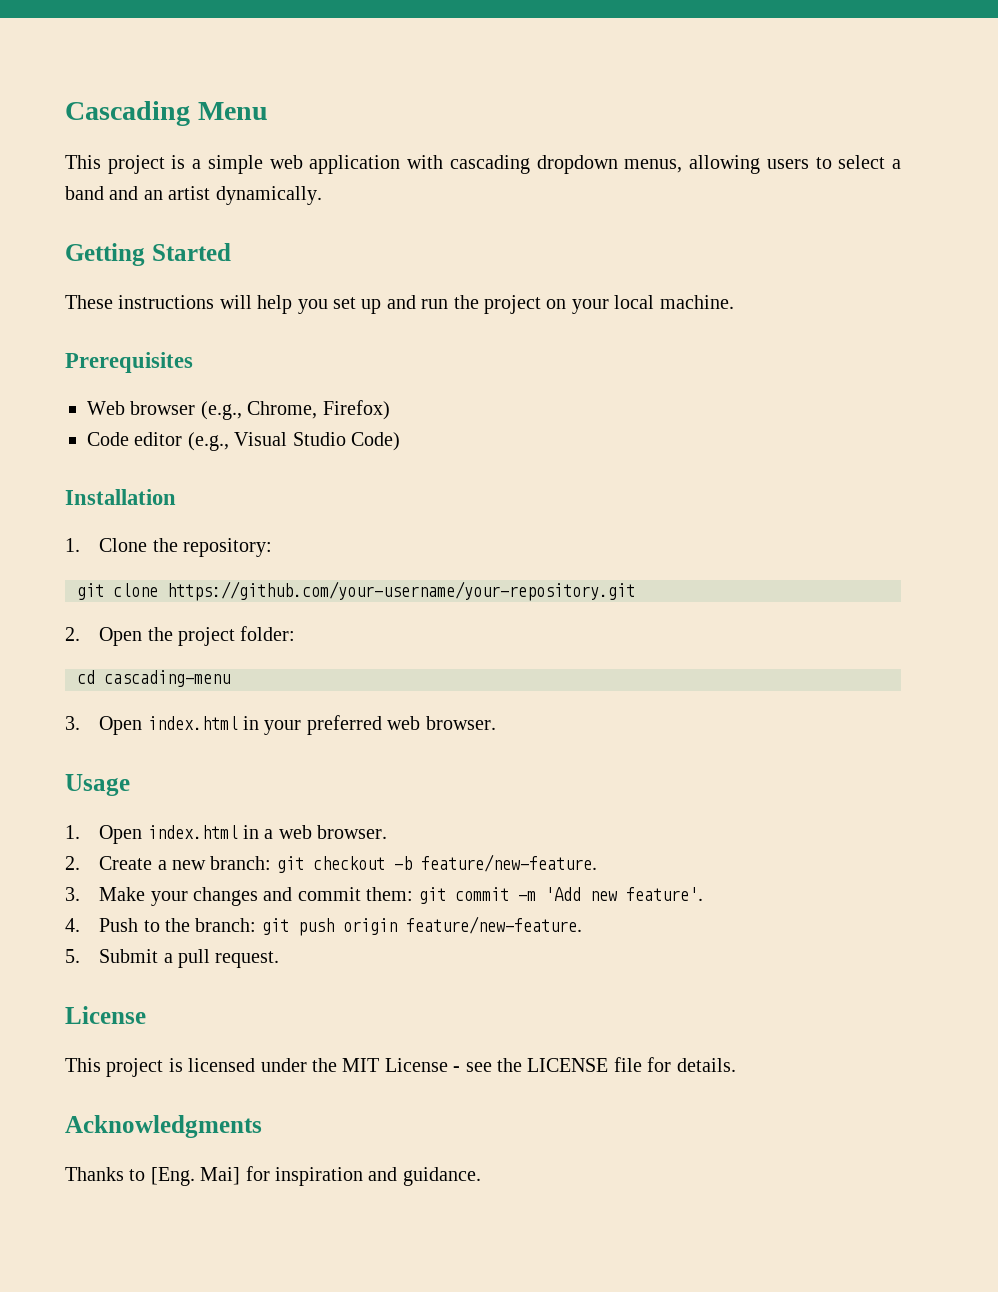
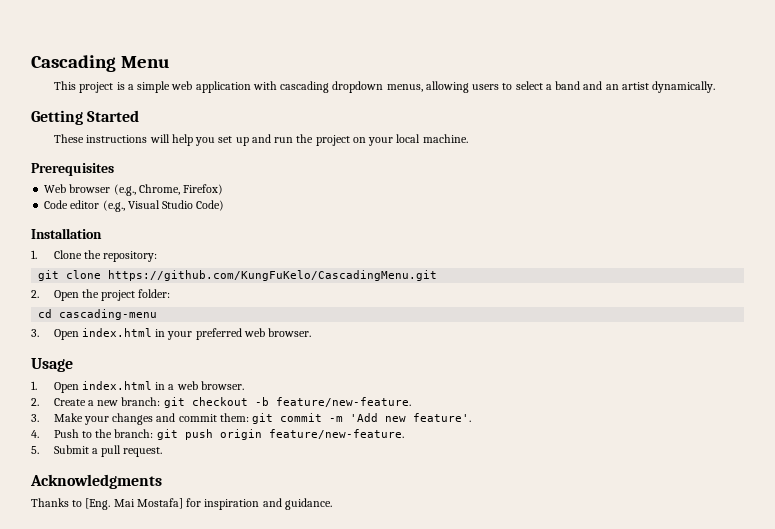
[167,581,635,601] https://github.com/your-username/your-repository.git -> [108,270,438,281] https://github.com/KungFuKelo/CascadingMenu.git
[65,1006,146,1024] [65,1057,736,1077] // License // This project is licensed under the MIT License - see the LICENSE file for details. -> (163, 452) none
[200,1167,241,1185] Mai] -> [113,498,183,509] Mai Mostafa]

